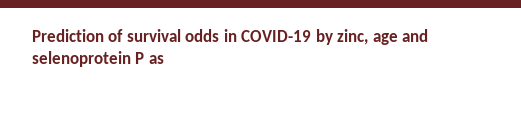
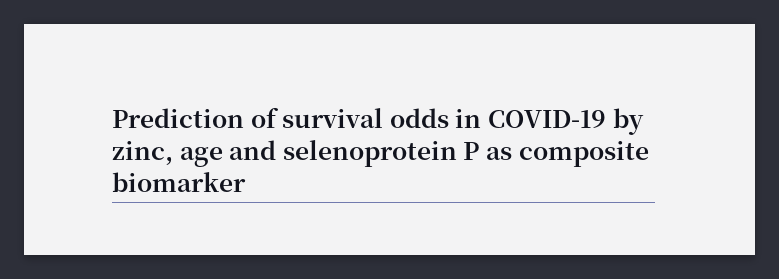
(164, 59) none -> [518,141,649,167] [112,172,246,192] composite biomarker

